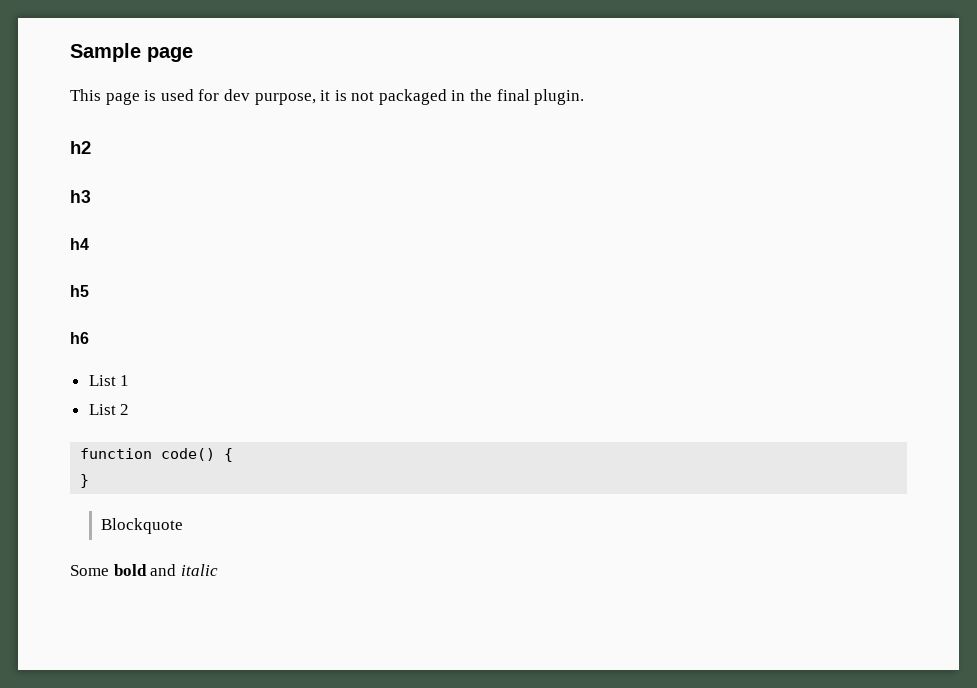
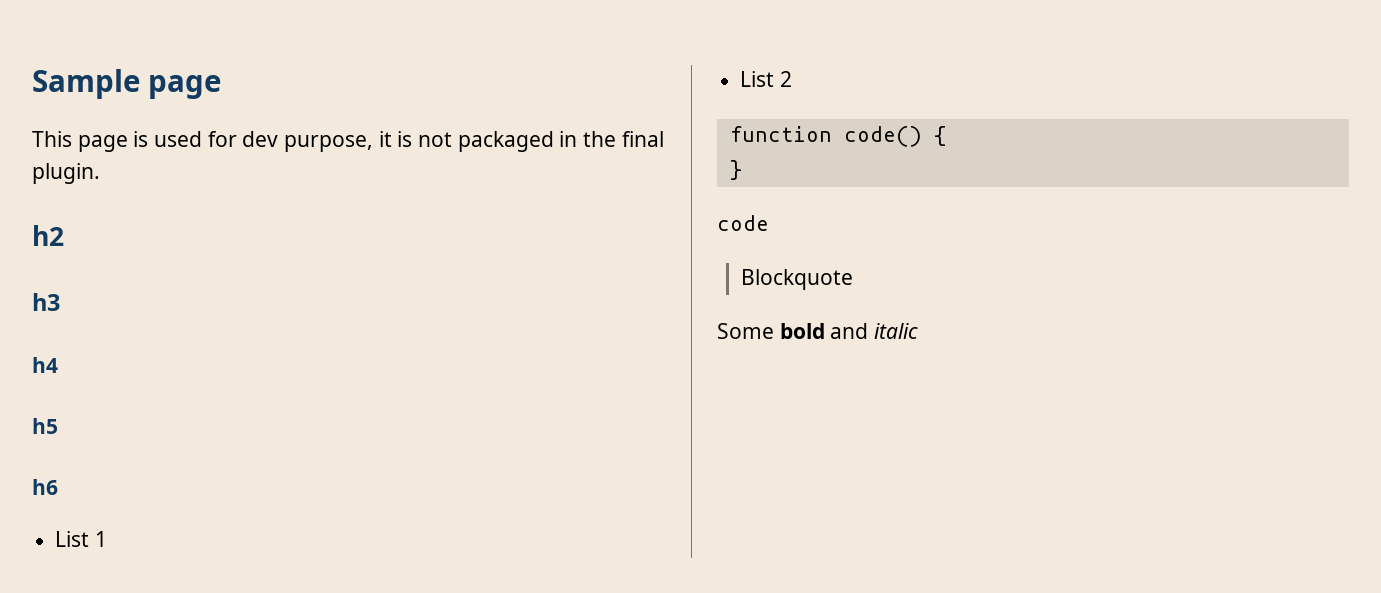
(90, 481) none -> [717,215,769,231] // code

